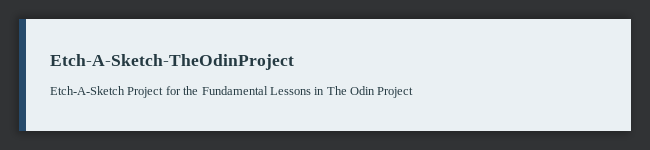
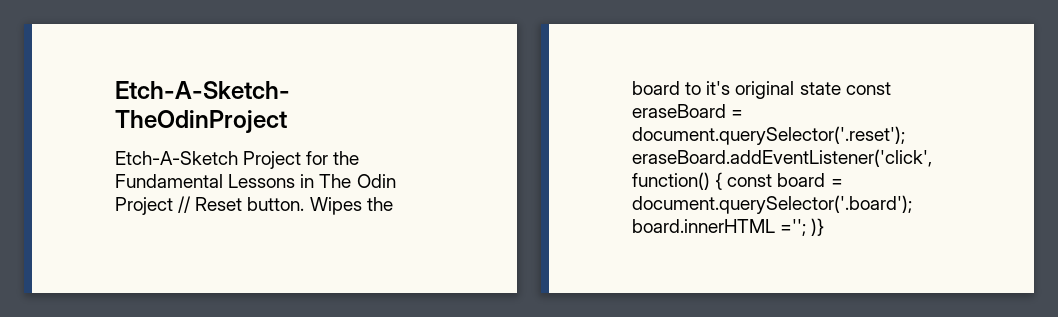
(414, 92) none -> [178,196,393,215] [632,81,891,99] [632,104,744,118] [632,126,905,145] [632,149,932,167] [632,172,843,190] [632,195,912,214] [632,218,825,236] // Reset button. Wipes the board to it's original state const eraseBoard = document.querySelector('.reset'); eraseBoard.addEventListener('click', function() { const board = document.querySelector('.board'); board.innerHTML =''; )}

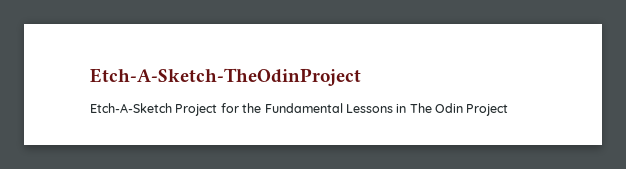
[178,196,393,215] [632,81,891,99] [632,104,744,118] [632,126,905,145] [632,149,932,167] [632,172,843,190] [632,195,912,214] [632,218,825,236] // Reset button. Wipes the board to it's original state const eraseBoard = document.querySelector('.reset'); eraseBoard.addEventListener('click', function() { const board = document.querySelector('.board'); board.innerHTML =''; )} -> (509, 110) none

